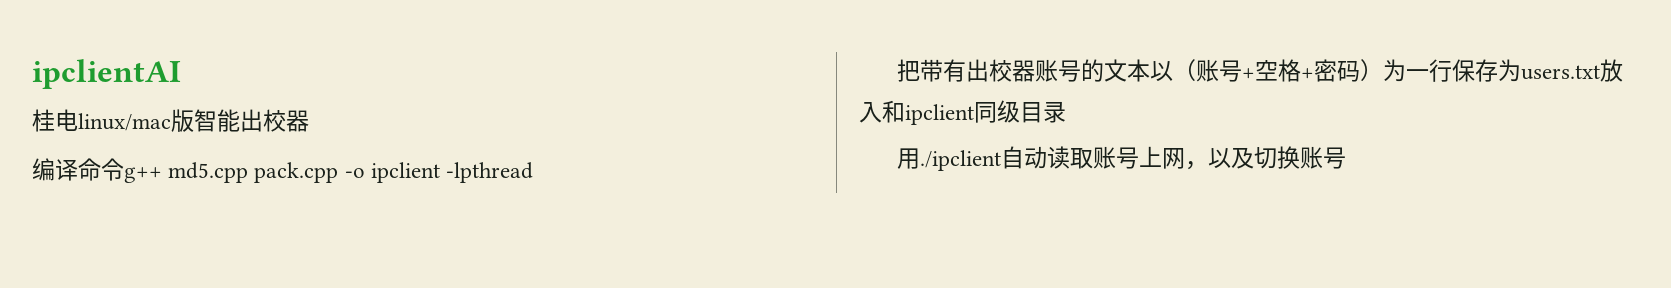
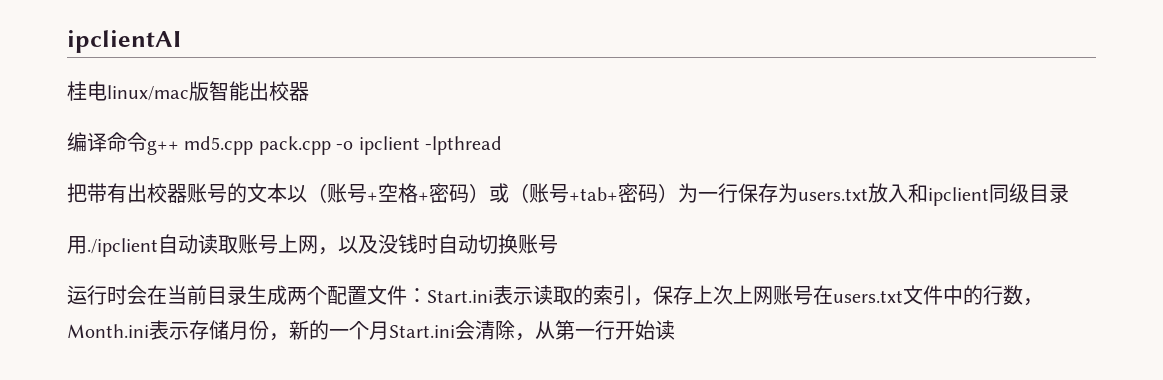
(1383, 70) none -> [489,183,678,203] 或（账号+tab+密码）
(1254, 158) none -> [378,234,478,254] 没钱时自动
(1346, 158) none -> [67,285,1043,306] [67,320,675,341] // 运行时会在当前目录生成两个配置文件：Start.ini表示读取的索引，保存上次上网账号在users.txt文件中的行数，Month.ini表示存储月份，新的一个月Start.ini会清除，从第一行开始读

